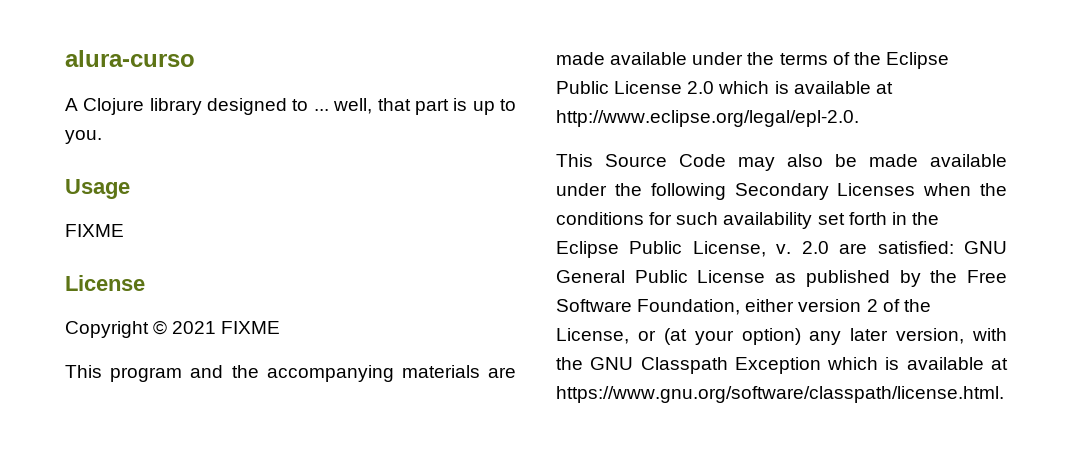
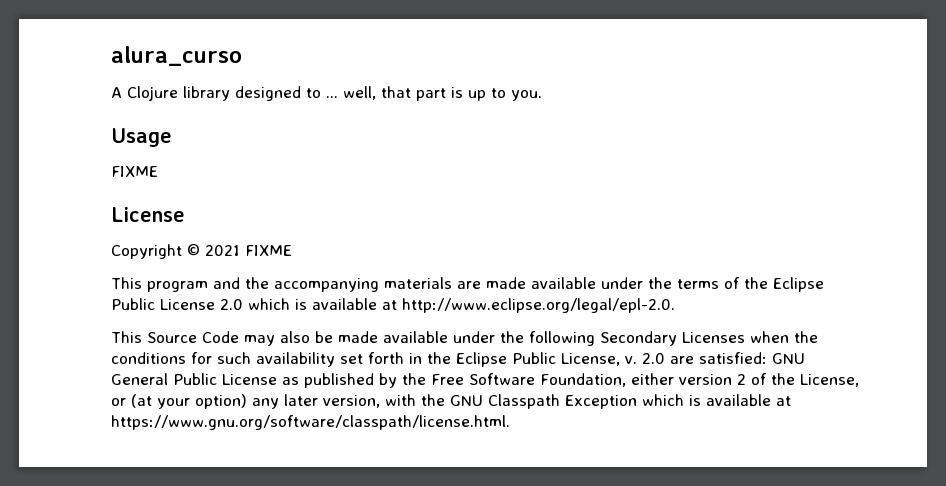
[65,50,195,67] alura-curso -> [111,46,242,66] alura_curso

